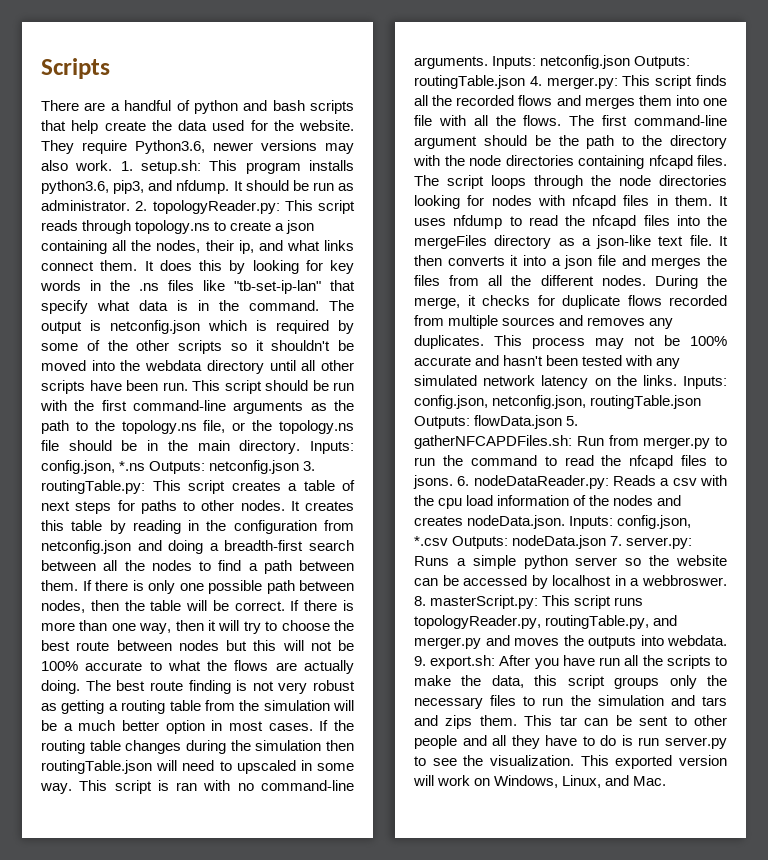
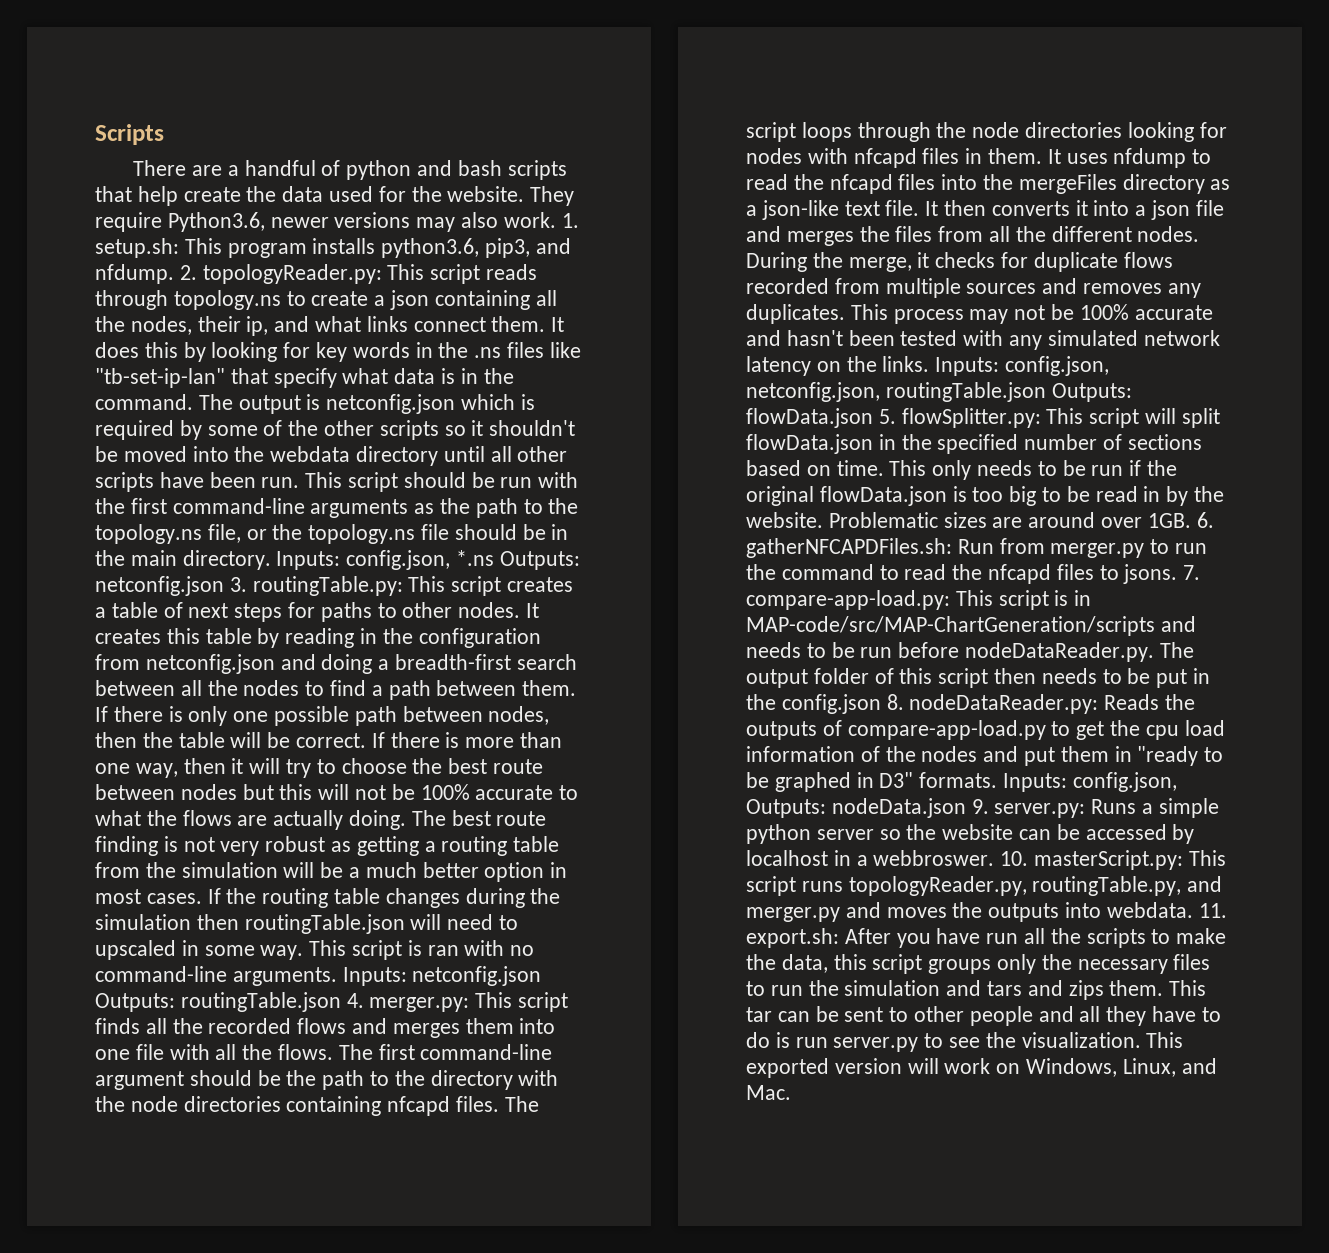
[233,180,354,191] [41,200,130,211] It should be run as administrator. -> (174, 274) none
(579, 421) none -> [901,408,1220,428] [746,434,1202,454] [746,460,1178,480] [746,486,1225,506] [746,512,1214,528] flowSplitter.py: This script will split flowData.json in the specified number of sections based on time. This only needs to be run if the original flowData.json is too big to be read in by the website. Problematic sizes are around over 1GB. 6.
[457,475,727,489] 6. nodeDataReader.py: Reads a csv with -> [1183,565,1201,580] [746,590,1092,610] [746,616,1196,636] [746,642,1194,662] [746,668,1211,688] [746,694,1196,714] [746,720,1105,740] 7. compare-app-load.py: This script is in MAP-code/src/MAP-ChartGeneration/scripts and needs to be run before nodeDataReader.py. The output folder of this script then needs to be put in the config.json 8. nodeDataReader.py: Reads the outputs of compare-app-load.py to get
[414,515,692,529] [414,536,448,546] creates nodeData.json. Inputs: config.json, *.csv -> [1024,746,1224,766] [746,772,1177,792] put them in "ready to be graphed in D3" formats. Inputs: config.json,
[610,536,623,546] 7. -> [971,799,989,814] 9.
[414,596,426,606] 8. -> [1000,851,1029,866] 10.
[414,656,426,666] 9. -> [1198,903,1227,918] 11.

